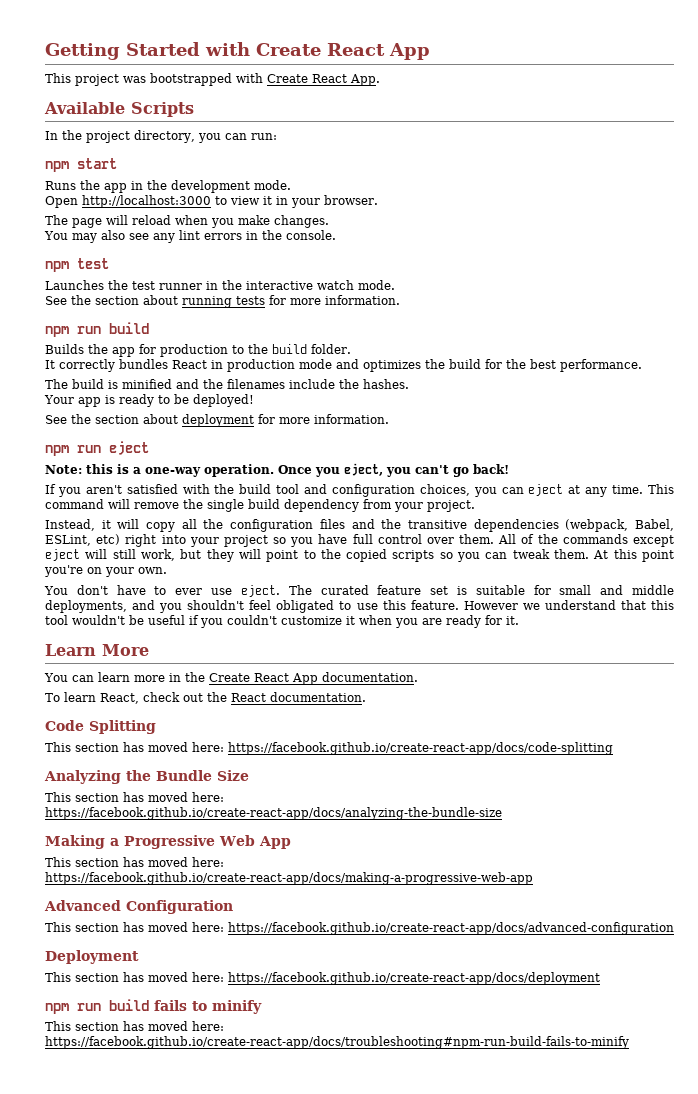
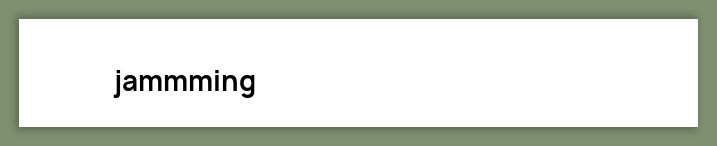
[45,42,430,60] [45,73,380,86] [44,102,194,117] [45,130,277,143] [45,158,117,172] [45,180,291,193] [45,195,378,208] [45,215,329,228] [44,230,336,243] [45,258,109,272] [45,280,395,290] [45,295,400,308] [45,322,149,337] [45,344,351,357] [45,359,642,372] [45,379,409,389] [44,394,254,407] [45,414,389,427] [45,441,149,456] [45,463,509,477] [45,484,674,497] [45,499,475,512] [45,519,674,532] [45,534,674,547] [45,549,674,562] [44,565,167,577] [44,585,674,597] [45,600,674,613] [45,615,519,628] [45,644,149,656] [44,672,418,685] [45,692,366,704] [45,720,156,734] [45,742,613,755] [44,770,249,784] [45,792,224,802] [45,807,502,820] [45,835,291,849] [45,857,224,867] [45,872,533,885] [44,900,233,914] [45,922,674,935] [45,950,139,964] [45,972,600,985] [45,999,262,1014] [45,1021,224,1031] [45,1036,629,1049] Getting Started with Create React App // This project was bootstrapped with Create React App. // Available Scripts // In the project directory, you can run: // npm start // Runs the app in the development mode. // Open http://localhost:3000 to view it in your browser. // The page will reload when you make changes. // You may also see any lint errors in the console. // npm test // Launches the test runner in the interactive watch mode. // See the section about running tests for more information. // npm run build // Builds the app for production to the build folder. // It correctly bundles React in production mode and optimizes the build for the best performance. // The build is minified and the filenames include the hashes. // Your app is ready to be deployed! // See the section about deployment for more information. // npm run eject // Note: this is a one-way operation. Once you eject, you can't go back! // If you aren't satisfied with the build tool and configuration choices, you can eject at any time. This command will remove the single build dependency from your project. // Instead, it will copy all the configuration files and the transitive dependencies (webpack, Babel, ESLint, etc) right into your project so you have full control over them. All of the commands except eject will still work, but they will point to the copied scripts so you can tweak them. At this point you're on your own. // You don't have to ever use eject. The curated feature set is suitable for small and middle deployments, and you shouldn't feel obligated to use this feature. However we understand that this tool wouldn't be useful if you couldn't customize it when you are ready for it. // Learn More // You can learn more in the Create React App documentation. // To learn React, check out the React documentation. // Code Splitting // This section has moved here: https://facebook.github.io/create-react-app/docs/code-splitting // Analyzing the Bundle Size // This section has moved here: https://facebook.github.io/create-react-app/docs/analyzing-the-bundle-size // Making a Progressive Web App // This section has moved here: https://facebook.github.io/create-react-app/docs/making-a-progressive-web-app // Advanced Configuration // This section has moved here: https://facebook.github.io/create-react-app/docs/advanced-configuration // Deployment // This section has moved here: https://facebook.github.io/create-react-app/docs/deployment // npm run build fails to minify // This section has moved here: https://facebook.github.io/create-react-app/docs/troubleshooting#npm-run-build-fails-to-minify -> [113,70,256,98] jammming

